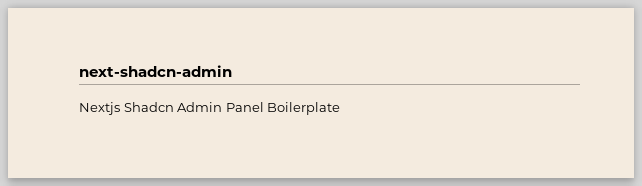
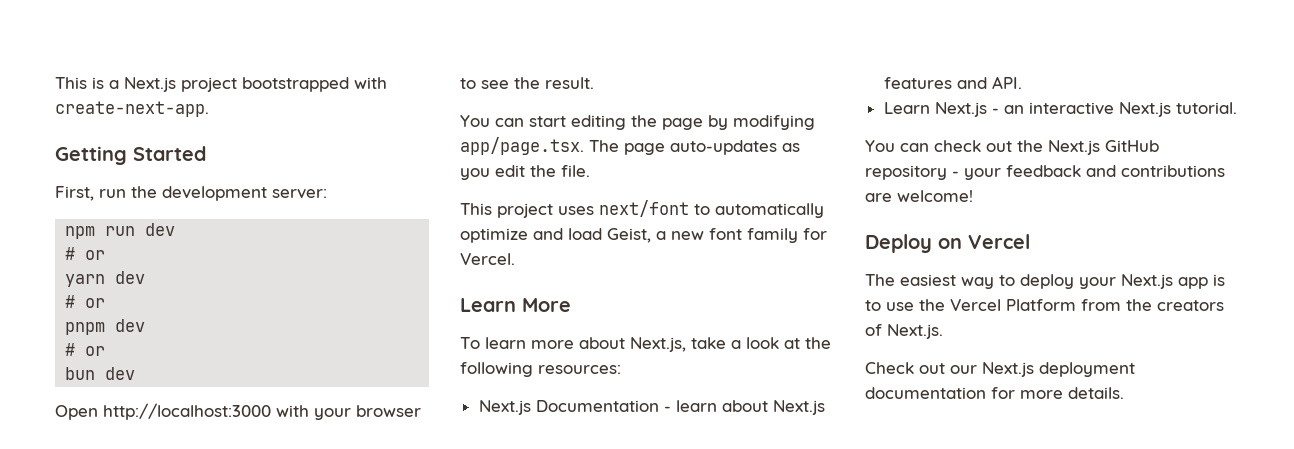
[79,65,232,77] [79,102,341,115] next-shadcn-admin // Nextjs Shadcn Admin Panel Boilerplate -> [55,77,387,92] [55,101,209,117] [55,146,206,165] [55,186,327,201] [65,223,176,239] [65,247,106,260] [65,271,146,287] [65,295,106,308] [65,319,146,335] [65,343,106,356] [65,367,136,380] [55,403,421,420] [460,77,594,89] [460,115,815,130] [460,137,800,155] [460,165,590,180] [460,200,824,218] [460,228,827,243] [460,253,515,265] [460,298,571,312] [460,337,831,352] [460,362,621,377] [478,400,825,415] [883,76,1022,89] [883,102,1237,117] [865,140,1159,155] [865,165,1225,180] [865,190,973,202] [865,234,1030,253] [865,274,1225,289] [865,299,1224,311] [865,324,943,339] [865,362,1135,377] [865,387,1124,399] This is a Next.js project bootstrapped with create-next-app. // Getting Started // First, run the development server: // npm run dev // # or // yarn dev // # or // pnpm dev // # or // bun dev // Open http://localhost:3000 with your browser to see the result. // You can start editing the page by modifying app/page.tsx. The page auto-updates as you edit the file. // This project uses next/font to automatically optimize and load Geist, a new font family for Vercel. // Learn More // To learn more about Next.js, take a look at the following resources: // Next.js Documentation - learn about Next.js features and API. // Learn Next.js - an interactive Next.js tutorial. // You can check out the Next.js GitHub repository - your feedback and contributions are welcome! // Deploy on Vercel // The easiest way to deploy your Next.js app is to use the Vercel Platform from the creators of Next.js. // Check out our Next.js deployment documentation for more details.

